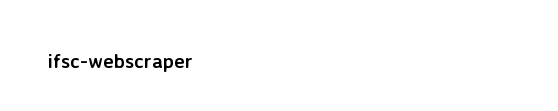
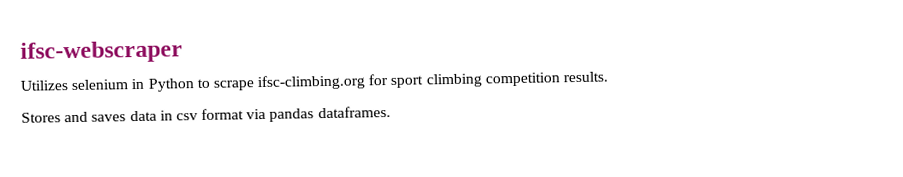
(193, 63) none -> [20,71,609,92] [21,105,391,123] // Utilizes selenium in Python to scrape ifsc-climbing.org for sport climbing competition results. // Stores and saves data in csv format via pandas dataframes.

